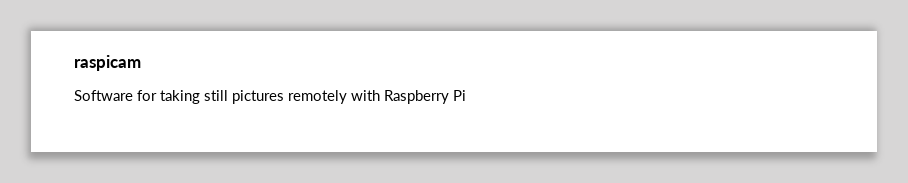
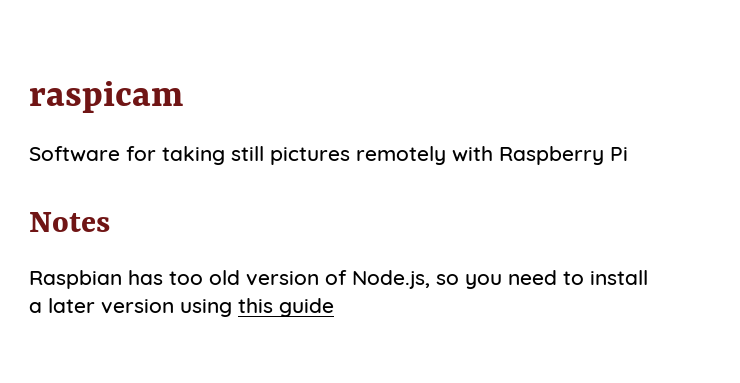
(466, 95) none -> [29,212,110,232] [29,270,648,289] [29,298,334,317] // Notes // Raspbian has too old version of Node.js, so you need to install a later version using this guide

